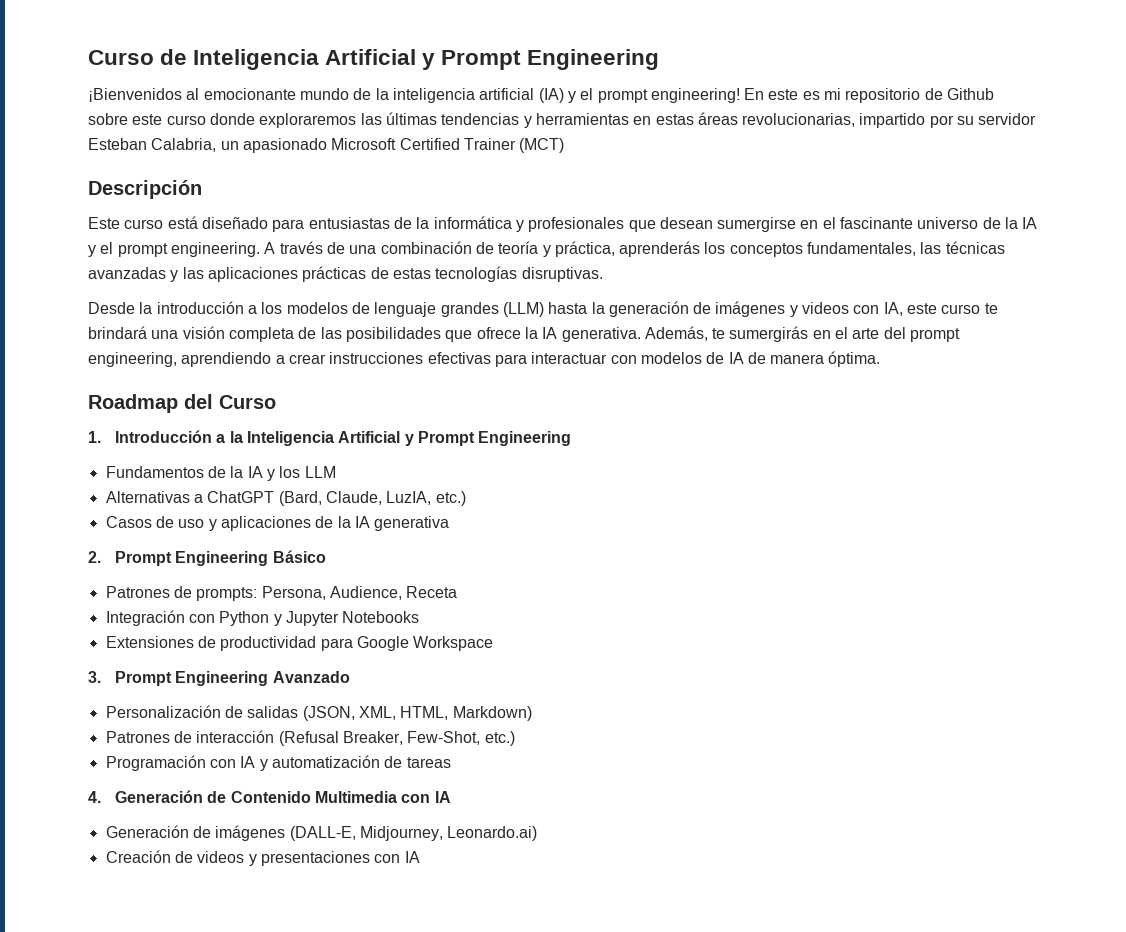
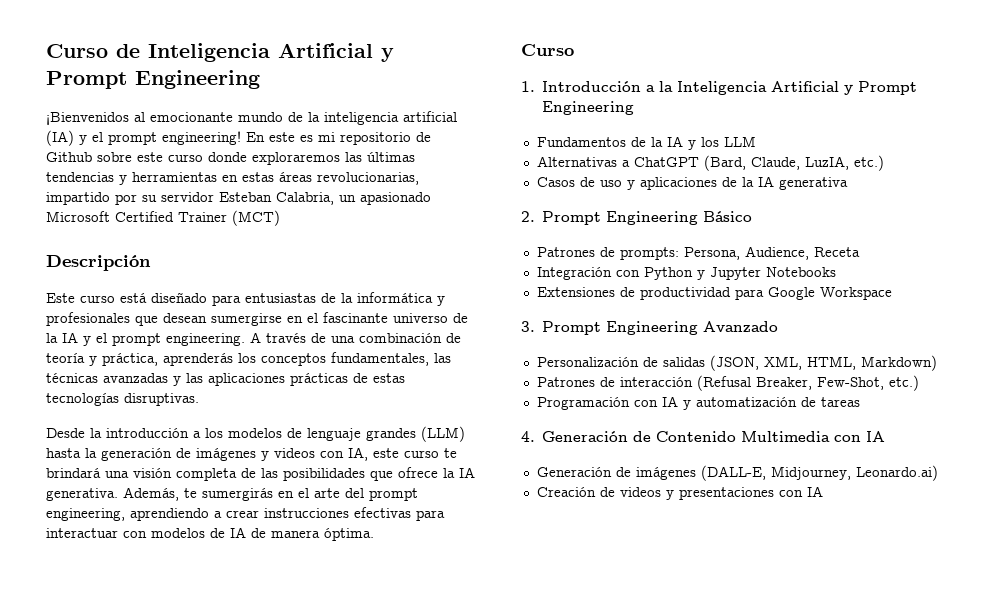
[88,394,213,413] Roadmap del -> (374, 534) none

